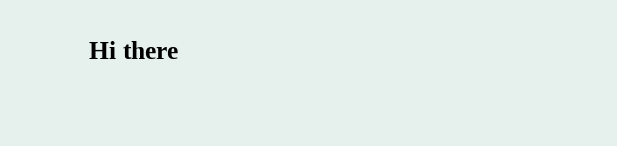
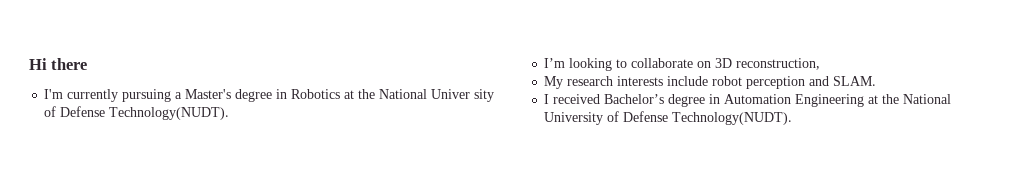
(178, 50) none -> [44,89,495,102] [44,106,230,120] [544,58,821,71] [544,76,877,89] [544,94,952,107] [544,111,793,125] // I'm currently pursuing a Master's degree in Robotics at the National Univer sity of Defense Technology(NUDT). // I’m looking to collaborate on 3D reconstruction, // My research interests include robot perception and SLAM. // I received Bachelor’s degree in Automation Engineering at the National University of Defense Technology(NUDT).

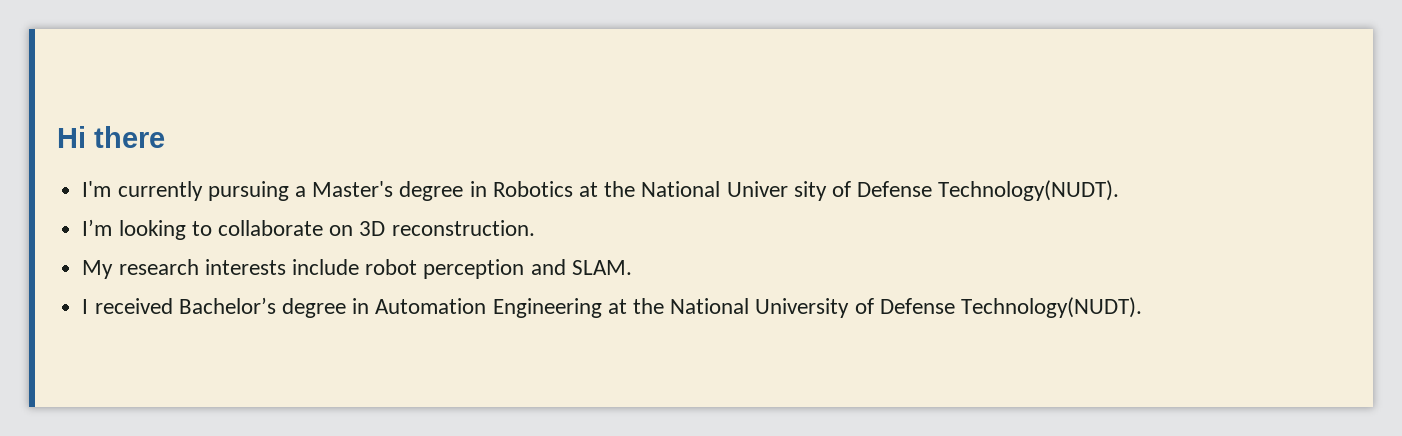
[736,58,821,70] reconstruction, -> [391,220,535,236] reconstruction.

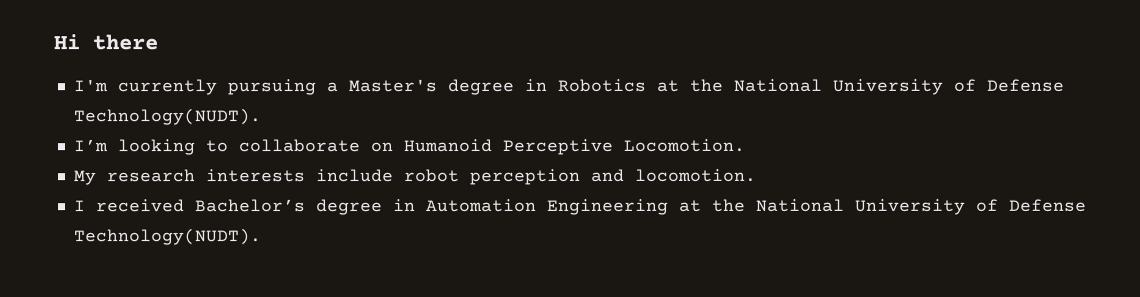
[726,181,827,201] Univer sity -> [831,78,943,95] University
[359,220,535,236] 3D reconstruction. -> [402,138,746,156] Humanoid Perceptive Locomotion.
[571,260,632,275] SLAM. -> [634,168,757,182] locomotion.

